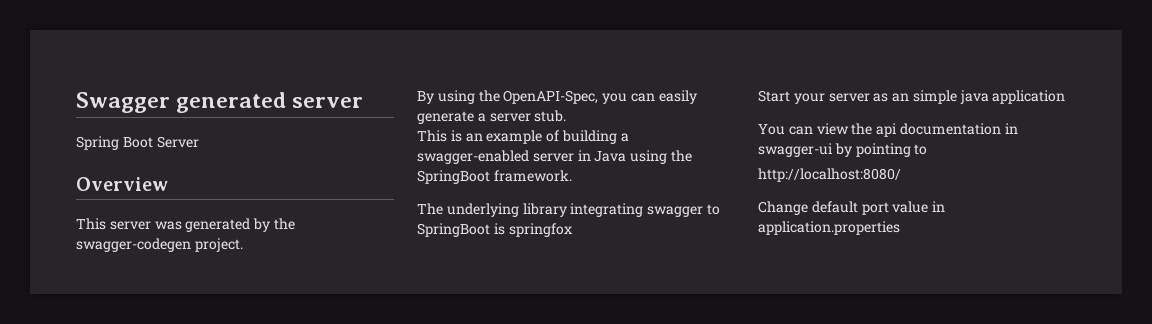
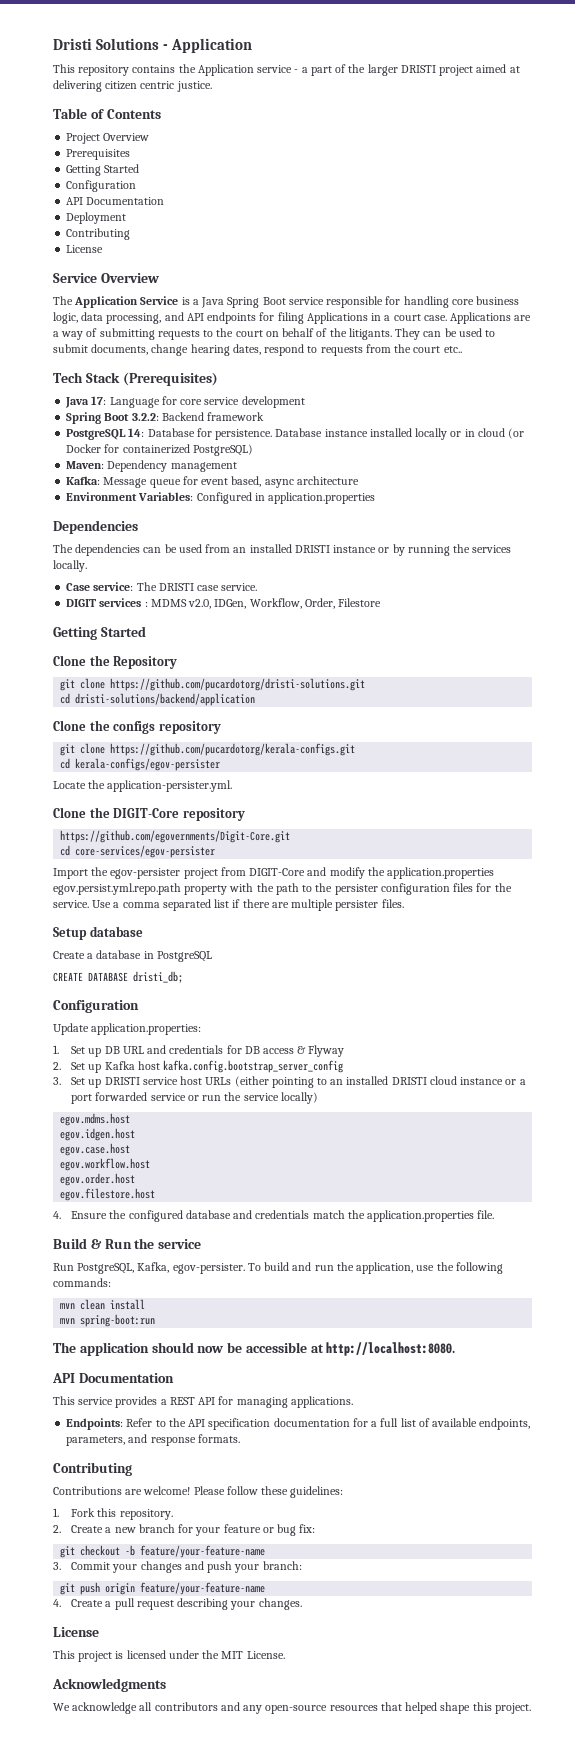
[76,92,364,113] [76,136,199,150] [76,177,168,191] [76,218,295,232] [76,238,243,252] [417,90,697,104] [417,110,567,124] [417,130,629,144] [417,150,692,164] [417,170,572,184] [417,203,720,217] [417,223,572,237] [758,90,1066,104] [758,123,1018,137] [758,143,928,157] [758,168,901,182] [758,201,946,215] [758,221,900,235] Swagger generated server // Spring Boot Server // Overview // This server was generated by the swagger-codegen project. // By using the OpenAPI-Spec, you can easily generate a server stub. // This is an example of building a swagger-enabled server in Java using the SpringBoot framework. // The underlying library integrating swagger to SpringBoot is springfox // Start your server as an simple java application // You can view the api documentation in swagger-ui by pointing to // http://localhost:8080/ // Change default port value in application.properties -> [53,38,253,53] [53,64,520,76] [53,80,212,92] [53,108,161,119] [66,133,150,144] [66,149,131,160] [66,164,140,176] [66,180,137,192] [66,197,165,205] [66,212,127,224] [66,228,131,240] [66,245,104,253] [53,273,159,283] [53,296,520,308] [53,312,532,324] [53,328,496,340] [53,344,462,356] [53,372,218,386] [65,396,305,408] [66,412,265,424] [66,428,525,440] [66,444,253,456] [66,460,237,472] [66,476,359,488] [66,492,376,504] [53,520,138,534] [53,544,512,556] [53,560,87,572] [66,582,258,591] [66,598,382,609] [53,626,146,640] [53,655,178,669] [60,678,366,691] [60,693,256,706] [53,720,221,734] [60,743,356,756] [60,758,221,771] [53,780,233,792] [53,807,245,821] [60,830,291,843] [60,845,216,858] [53,867,495,879] [53,883,512,895] [53,899,404,911] [53,926,143,940] [53,950,212,962] [53,971,183,983] [53,1000,139,1013] [53,1023,202,1035] [53,1045,345,1057] [53,1060,344,1073] [53,1076,526,1088] [71,1092,318,1104] [60,1113,131,1126] [60,1128,136,1141] [60,1143,131,1156] [60,1158,151,1171] [60,1173,136,1186] [60,1188,156,1201] [53,1210,495,1222] [53,1238,202,1249] [53,1262,503,1274] [53,1278,111,1287] [60,1299,146,1310] [60,1314,156,1327] [53,1342,456,1356] [52,1373,174,1383] [53,1396,353,1408] [66,1418,531,1430] [66,1434,240,1446] [53,1462,132,1476] [53,1486,344,1498] [53,1508,173,1520] [53,1524,316,1536] [60,1545,266,1558] [53,1561,302,1573] [60,1582,266,1595] [53,1598,302,1610] [53,1627,99,1637] [53,1650,285,1662] [52,1678,166,1692] [53,1702,531,1714] Dristi Solutions - Application // This repository contains the Application service - a part of the larger DRISTI project aimed at delivering citizen centric justice. // Table of Contents // Project Overview // Prerequisites // Getting Started // Configuration // API Documentation // Deployment // Contributing // License // Service Overview // The Application Service is a Java Spring Boot service responsible for handling core business logic, data processing, and API endpoints for filing Applications in a court case. Applications are a way of submitting requests to the court on behalf of the litigants. They can be used to submit documents, change hearing dates, respond to requests from the court etc.. // Tech Stack (Prerequisites) // Java 17: Language for core service development // Spring Boot 3.2.2: Backend framework // PostgreSQL 14: Database for persistence. Database instance installed locally or in cloud (or Docker for containerized PostgreSQL) // Maven: Dependency management // Kafka: Message queue for event based, async architecture // Environment Variables: Configured in application.properties // Dependencies // The dependencies can be used from an installed DRISTI instance or by running the services locally. // Case service: The DRISTI case service. // DIGIT services : MDMS v2.0, IDGen, Workflow, Order, Filestore // Getting Started // Clone the Repository // git clone https://github.com/pucardotorg/dristi-solutions.git // cd dristi-solutions/backend/application // Clone the configs repository // git clone https://github.com/pucardotorg/kerala-configs.git // cd kerala-configs/egov-persister // Locate the application-persister.yml. // Clone the DIGIT-Core repository // https://github.com/egovernments/Digit-Core.git // cd core-services/egov-persister // Import the egov-persister project from DIGIT-Core and modify the application.properties egov.persist.yml.repo.path property with the path to the persister configuration files for the service. Use a comma separated list if there are multiple persister files. // Setup database // Create a database in PostgreSQL // CREATE DATABASE dristi_db; // Configuration // Update application.properties: // 1. Set up DB URL and credentials for DB access & Flyway // 2. Set up Kafka host kafka.config.bootstrap_server_config // 3. Set up DRISTI service host URLs (either pointing to an installed DRISTI cloud instance or a port forwarded service or run the service locally) // egov.mdms.host // egov.idgen.host // egov.case.host // egov.workflow.host // egov.order.host // egov.filestore.host // 4. Ensure the configured database and credentials match the application.properties file. // Build & Run the service // Run PostgreSQL, Kafka, egov-persister. To build and run the application, use the following commands: // mvn clean install // mvn spring-boot:run // The application should now be accessible at http://localhost:8080. // API Documentation // This service provides a REST API for managing applications. // Endpoints: Refer to the API specification documentation for a full list of available endpoints, parameters, and response formats. // Contributing // Contributions are welcome! Please follow these guidelines: // 1. Fork this repository. // 2. Create a new branch for your feature or bug fix: // git checkout -b feature/your-feature-name // 3. Commit your changes and push your branch: // git push origin feature/your-feature-name // 4. Create a pull request describing your changes. // License // This project is licensed under the MIT License. // Acknowledgments // We acknowledge all contributors and any open-source resources that helped shape this project.

